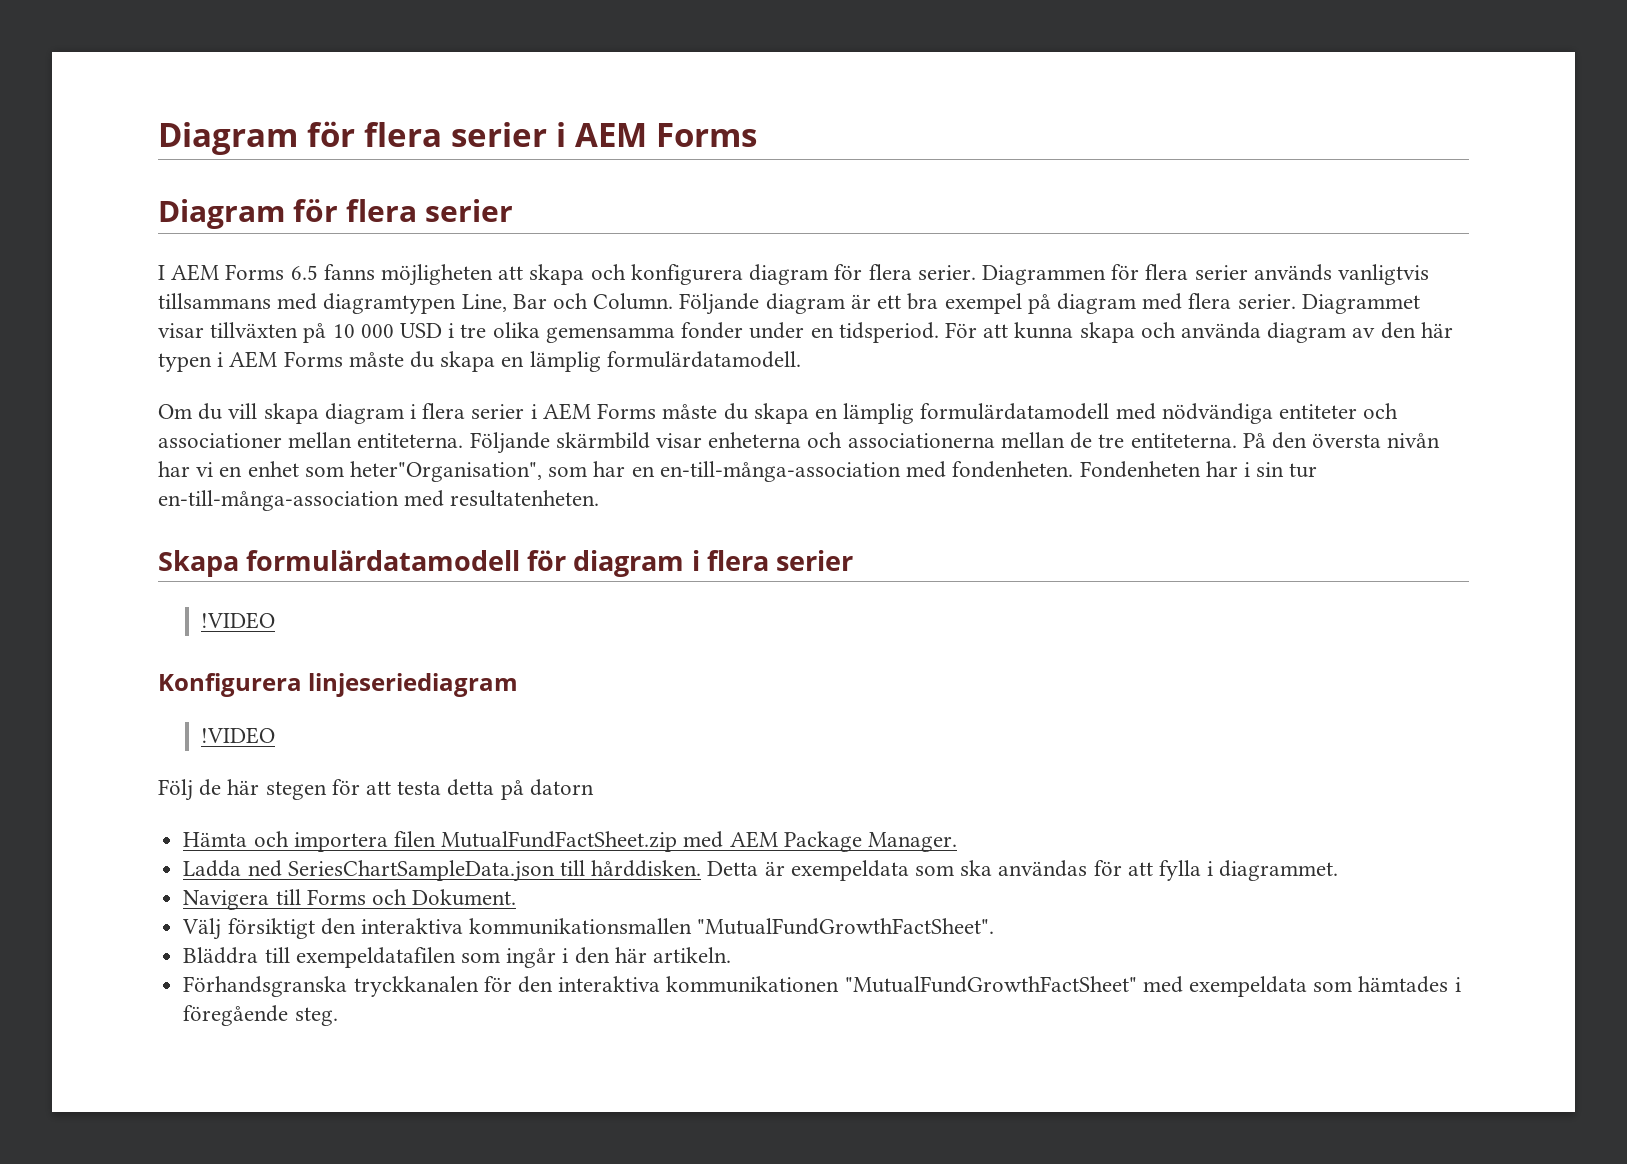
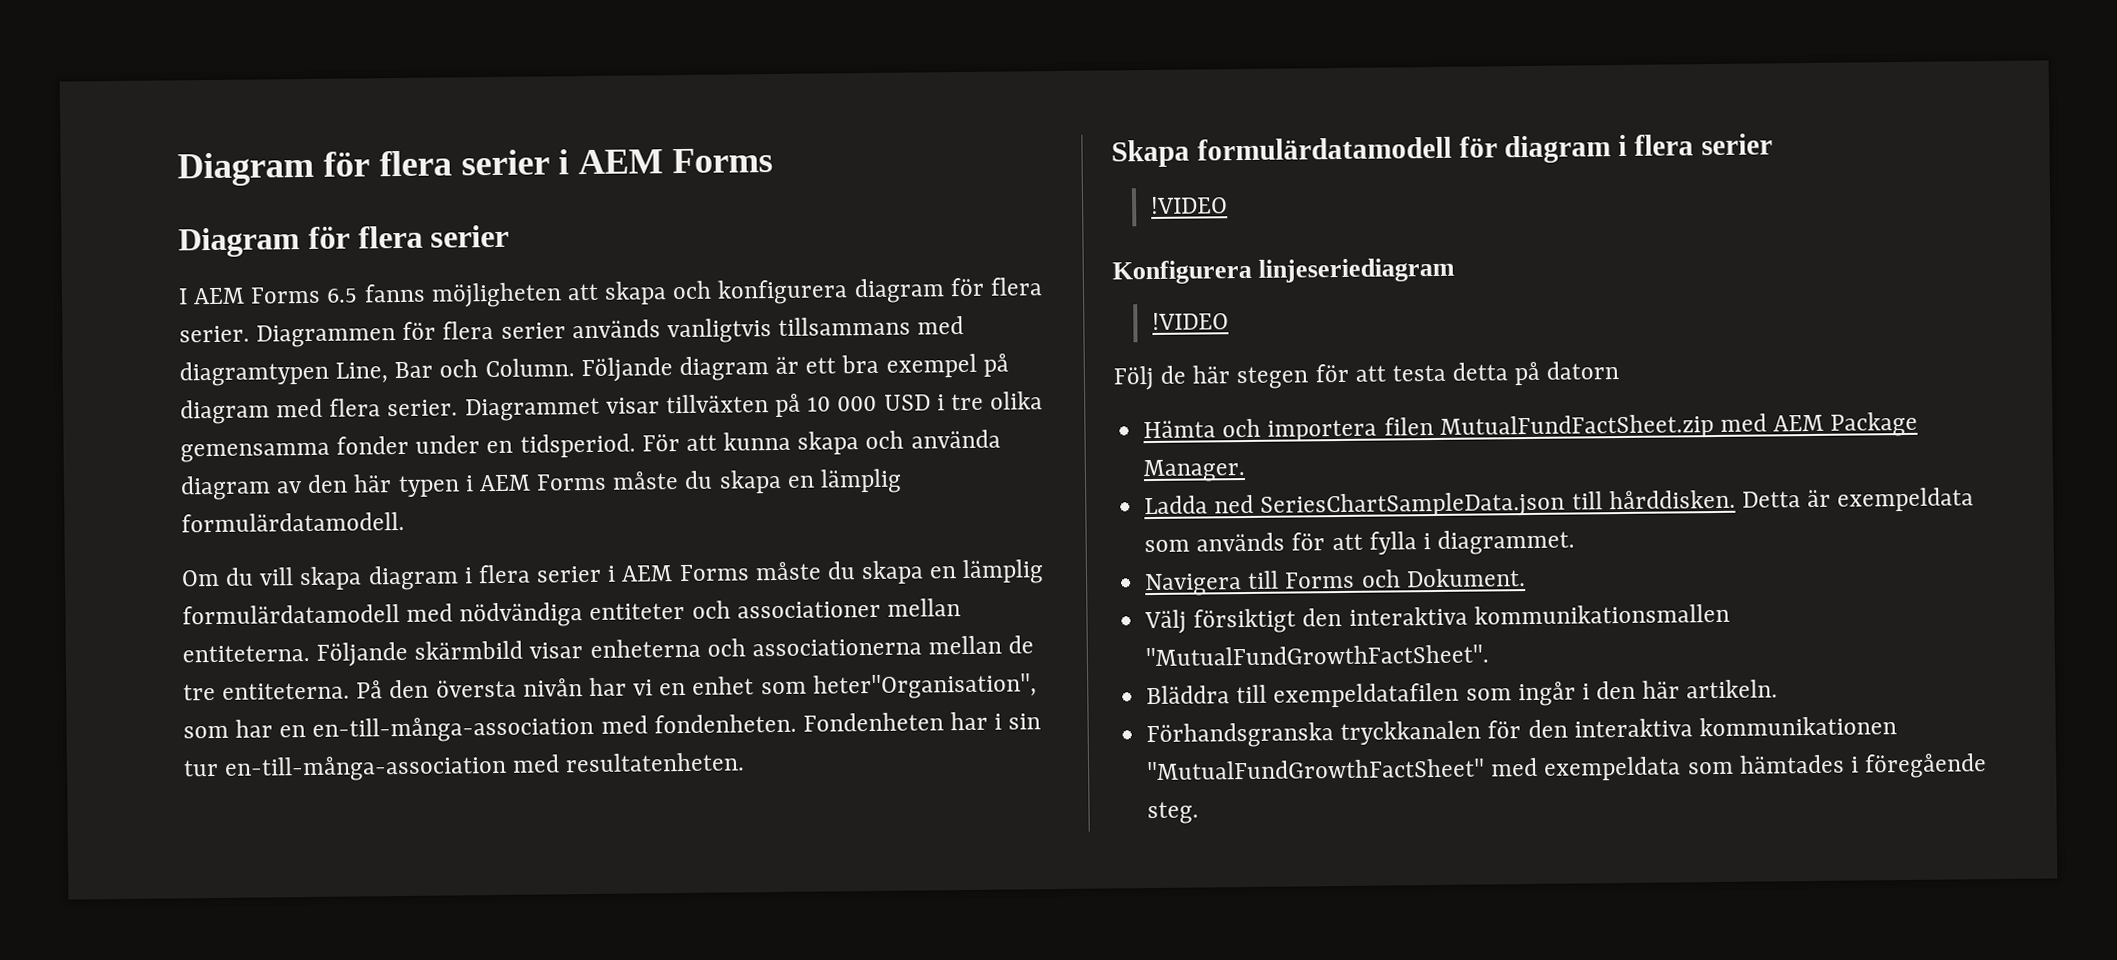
[960,860,1088,877] ska användas -> [1196,532,1286,552] används

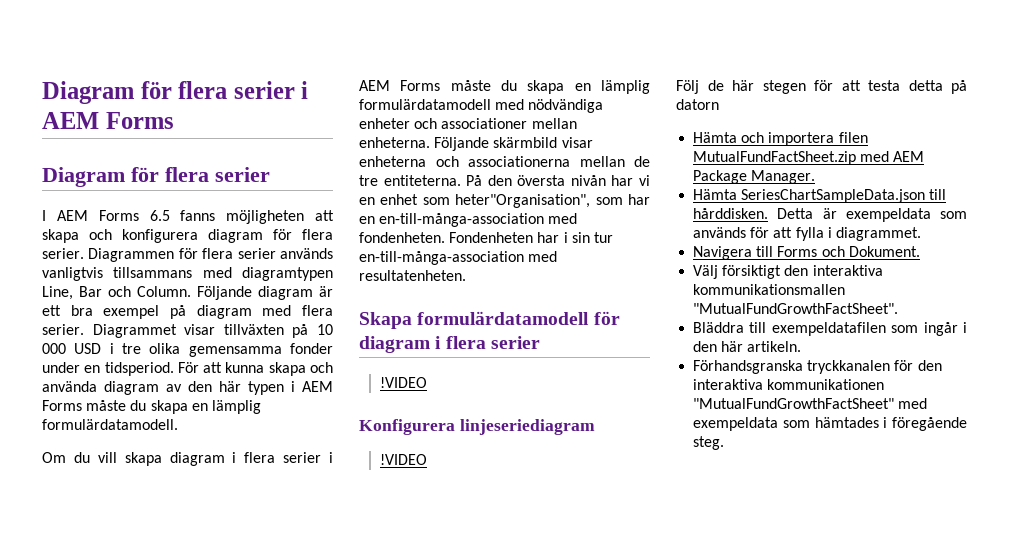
[589,602,686,621] entiteter -> [359,118,410,129] enheter
[182,644,310,663] entiteterna. -> [359,137,430,148] enheterna.
[1144,494,1255,515] Ladda ned -> [693,189,738,200] Hämta

